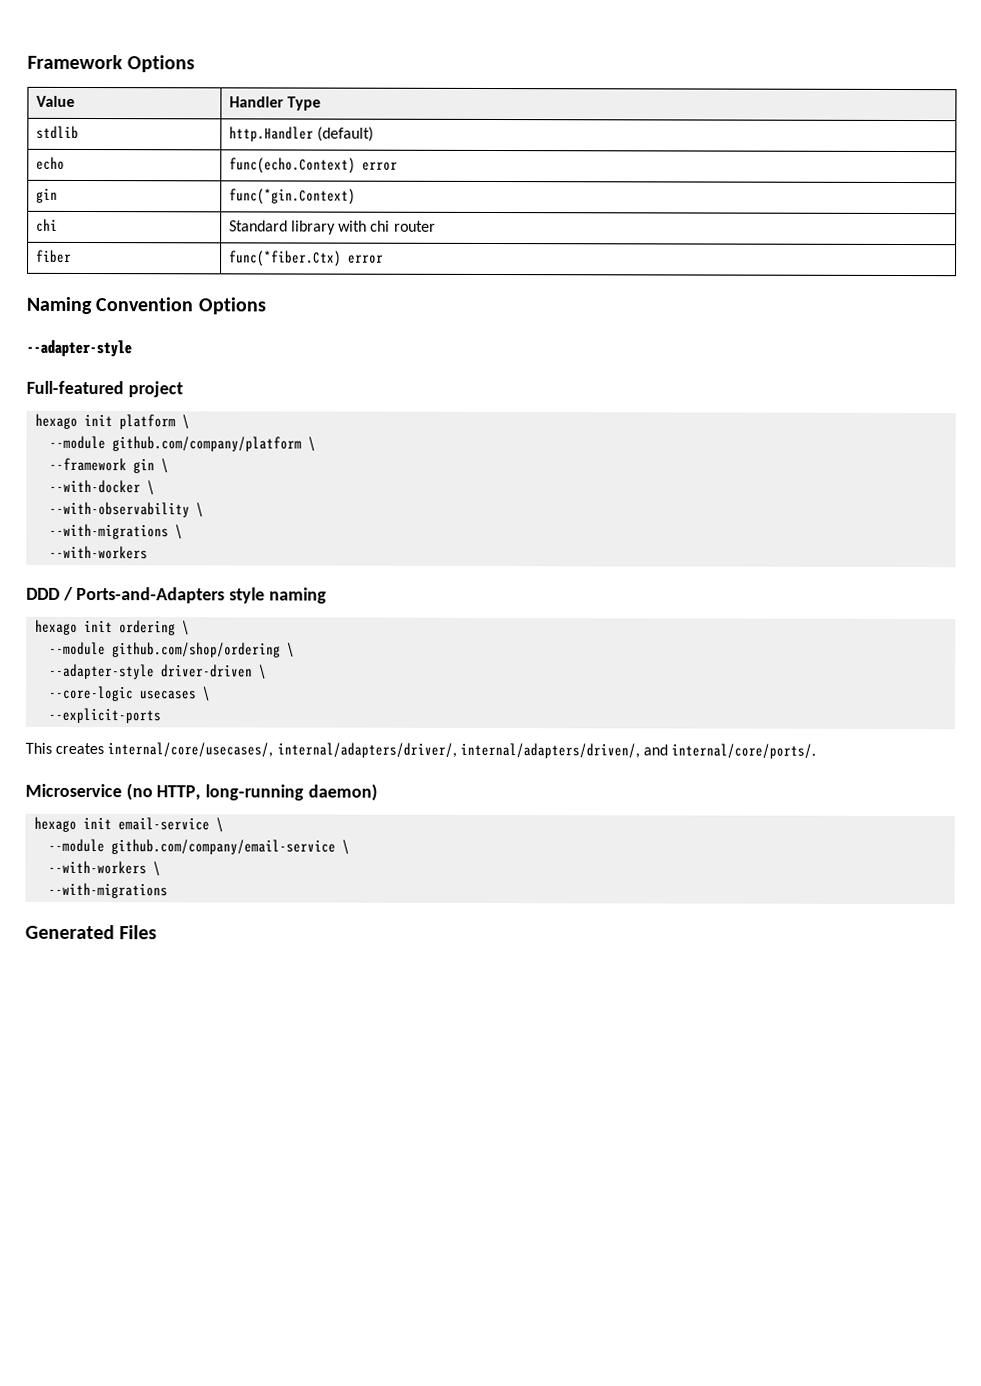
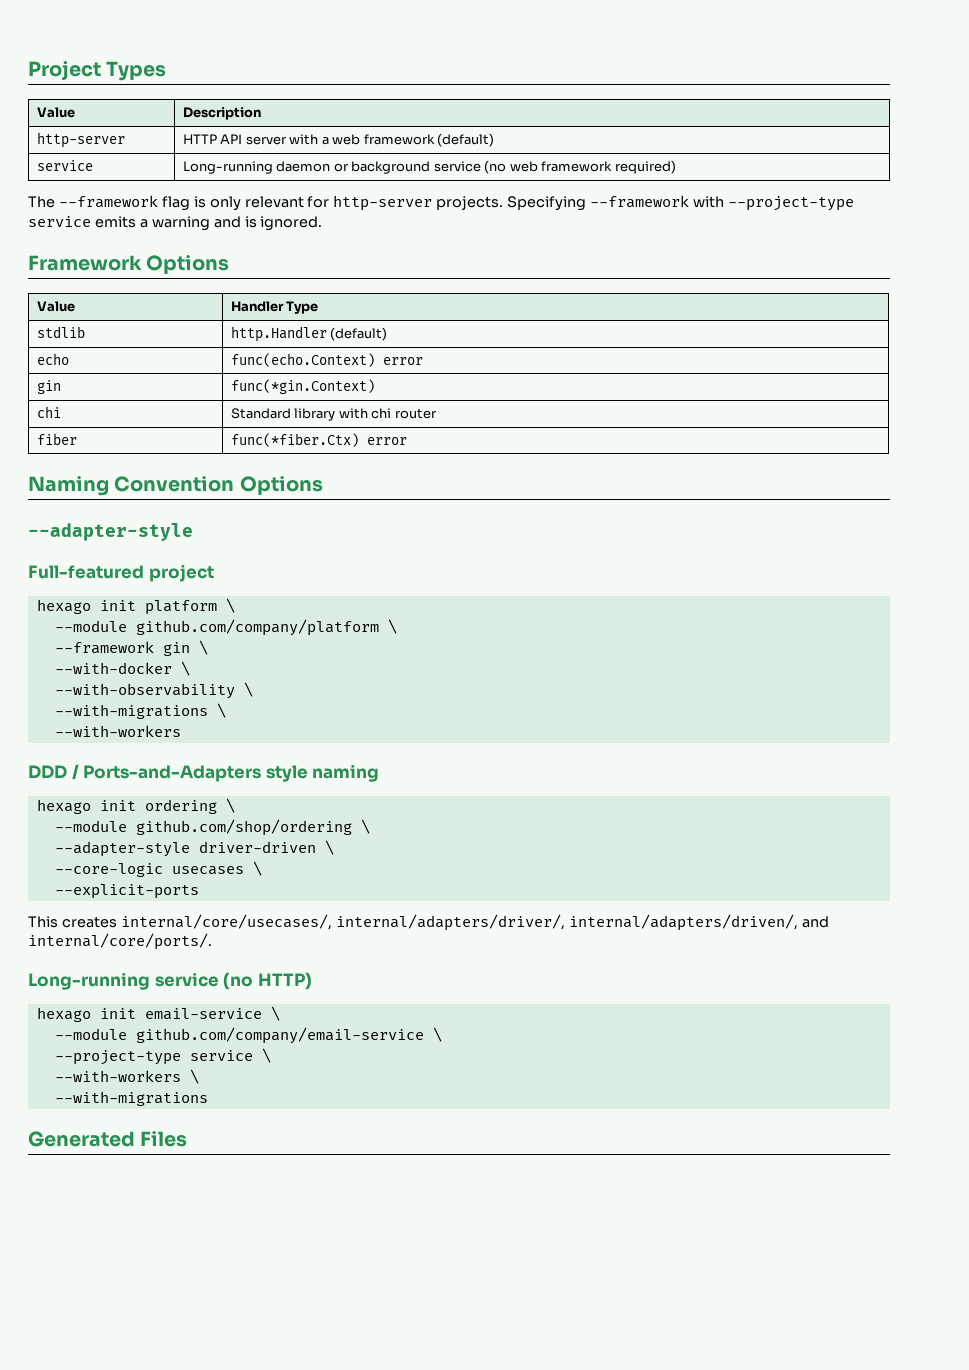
(27, 62) none -> [28,60,167,81] [36,107,75,118] [182,107,261,120] [36,132,125,148] [182,133,495,147] [36,160,93,171] [182,160,676,174] [28,195,854,211] [28,216,323,231] Project Types // Value | Description // http-server | HTTP API server with a web framework (default) // service | Long-running daemon or background service (no web framework required) // The --framework flag is only relevant for http-server projects. Specifying --framework with --project-type service emits a warning and is ignored. //
[25,783,378,801] Microservice (no HTTP, long-running daemon) -> [28,972,312,990] Long-running service (no HTTP)
(351, 847) none -> [54,1048,271,1065] // --project-type service \

